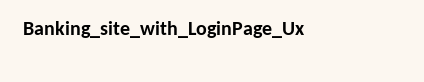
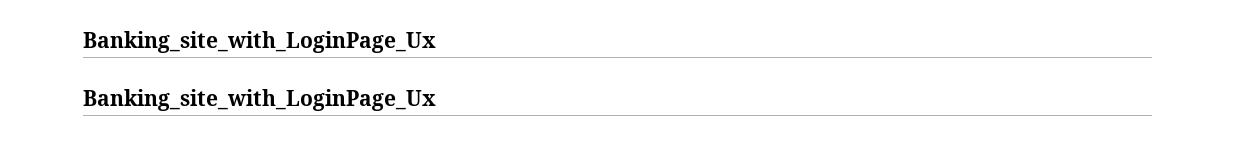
[23,21,305,38] Banking_site_with_LoginPage_Ux -> [83,31,436,53] [83,89,436,111] Banking_site_with_LoginPage_Ux // Banking_site_with_LoginPage_Ux

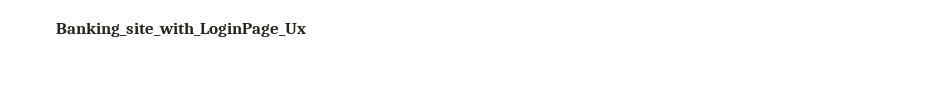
[83,31,436,53] [83,89,436,111] Banking_site_with_LoginPage_Ux // Banking_site_with_LoginPage_Ux -> [56,22,306,37] Banking_site_with_LoginPage_Ux

